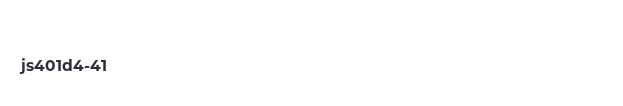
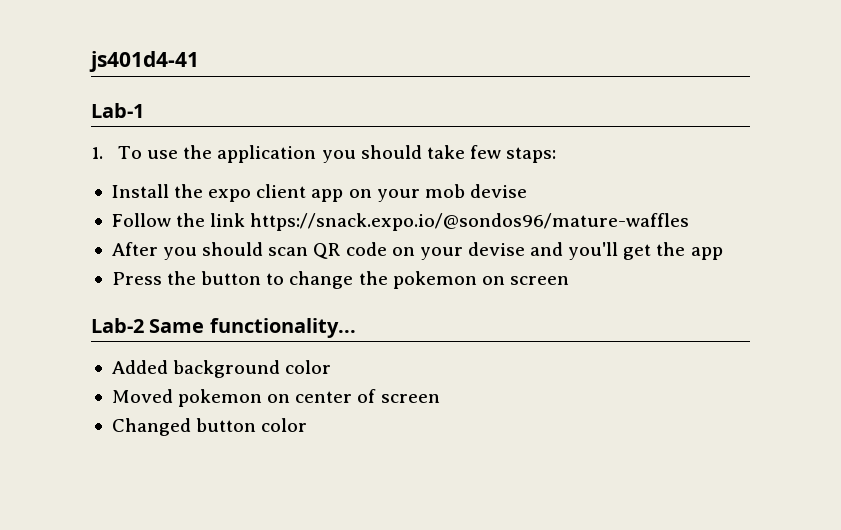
(107, 66) none -> [91,103,144,118] [91,145,557,163] [111,184,527,202] [111,213,690,231] [111,242,723,260] [111,271,569,289] [91,318,356,338] [111,360,332,378] [111,389,440,407] [111,418,308,436] // Lab-1 // 1. To use the application you should take few staps: // Install the expo client app on your mob devise // Follow the link https://snack.expo.io/@sondos96/mature-waffles // After you should scan QR code on your devise and you'll get the app // Press the button to change the pokemon on screen // Lab-2 Same functionality... // Added background color // Moved pokemon on center of screen // Changed button color

